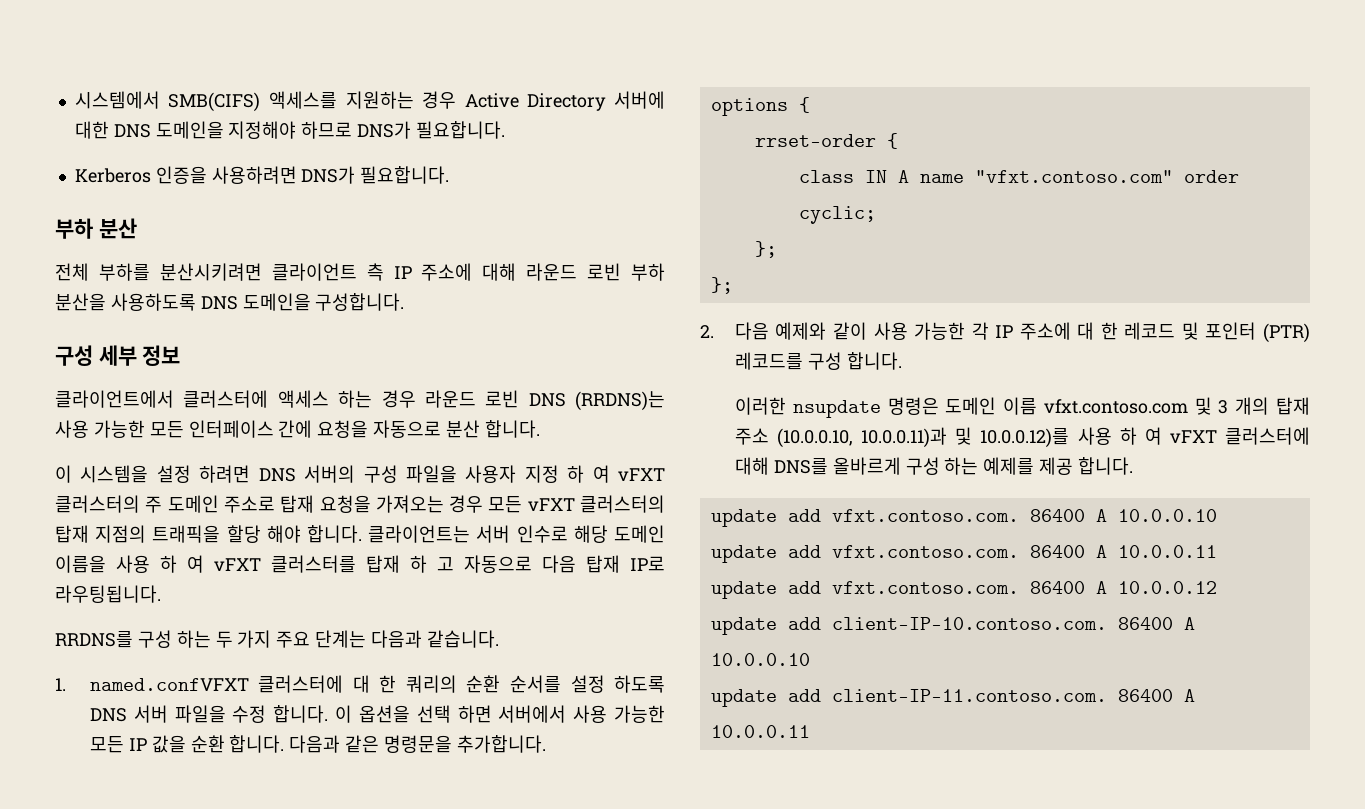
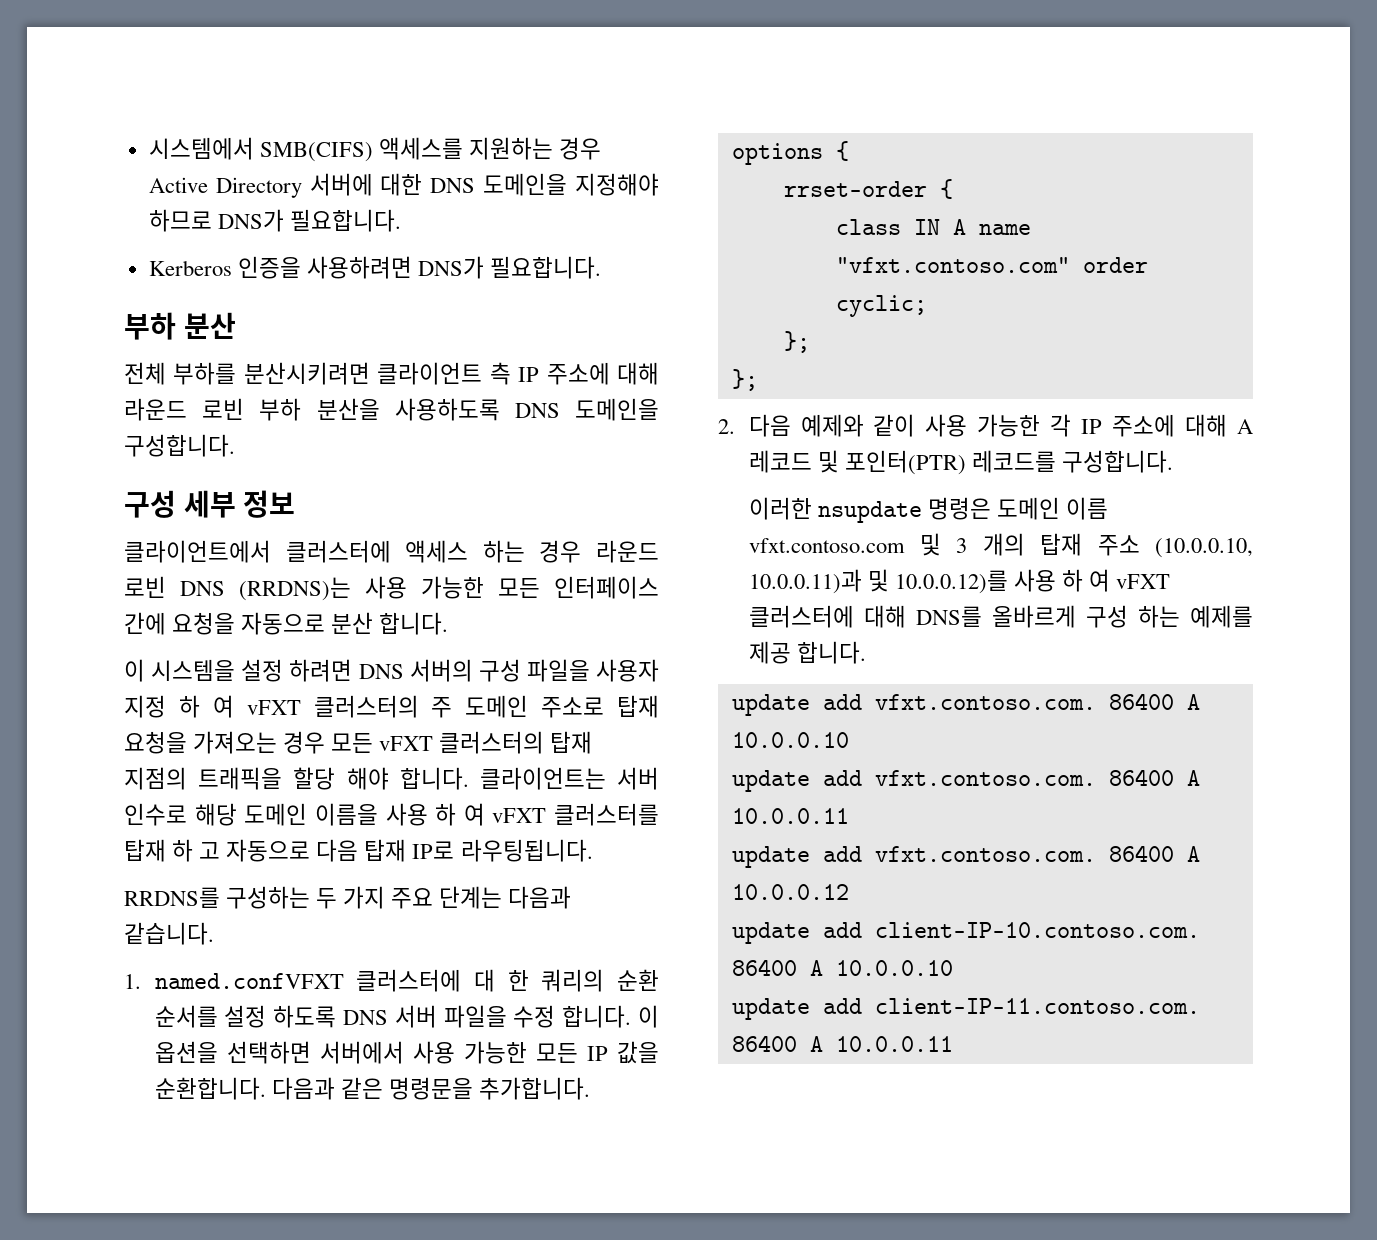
[137,630,211,648] 구성 하는 -> [226,886,311,909] 구성하는
[416,705,492,723] 선택 하면 -> [226,1041,311,1064] 선택하면
[190,735,285,753] 순환 합니다. -> [154,1077,266,1100] 순환합니다.
[1077,322,1310,343] [734,352,902,370] 대 한 레코드 및 포인터 (PTR) 레코드를 구성 합니다. -> [1185,414,1253,437] [748,450,1173,475] 대해 A 레코드 및 포인터(PTR) 레코드를 구성합니다.

